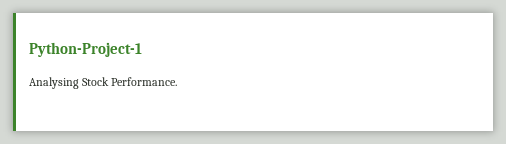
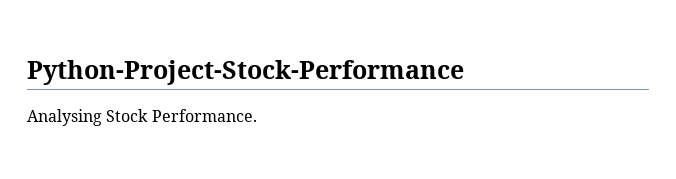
[29,42,142,57] Python-Project-1 -> [27,60,464,85] Python-Project-Stock-Performance

